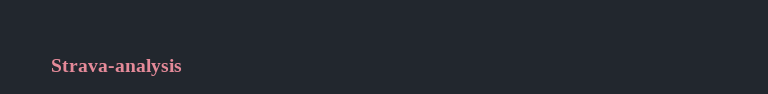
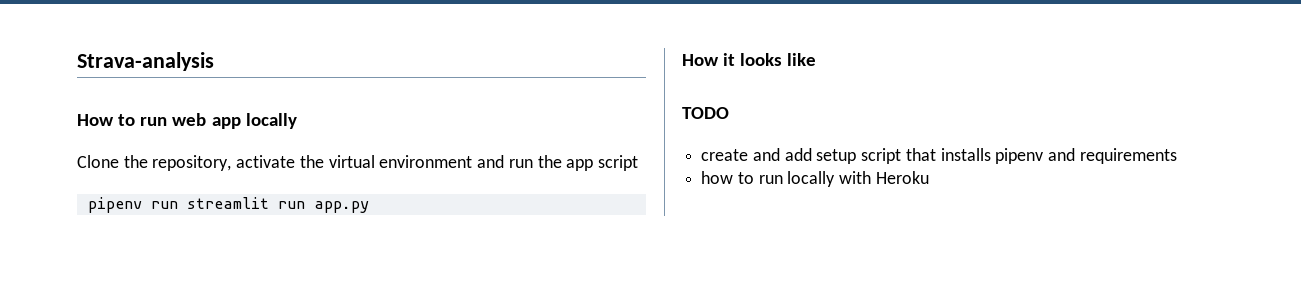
(182, 67) none -> [77,113,297,129] [77,155,638,171] [87,197,369,213] [682,53,817,66] [682,107,729,119] [701,148,1177,164] [701,171,929,187] // How to run web app locally // Clone the repository, activate the virtual environment and run the app script // pipenv run streamlit run app.py // How it looks like // TODO // create and add setup script that installs pipenv and requirements // how to run locally with Heroku

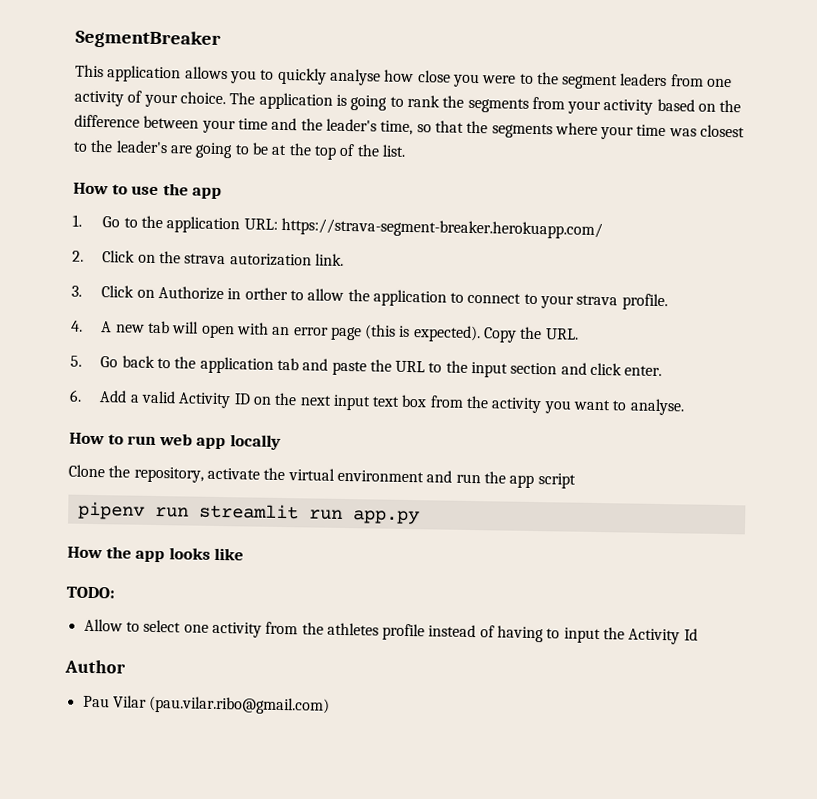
[77,52,214,71] Strava-analysis -> [75,29,221,49] [75,64,733,90] [74,90,742,115] [74,114,746,140] [73,139,406,160] [73,182,223,200] [72,214,603,240] [72,250,344,267] [71,285,668,311] [71,320,579,343] [70,355,663,378] [69,389,685,416] SegmentBreaker // This application allows you to quickly analyse how close you were to the segment leaders from one activity of your choice. The application is going to rank the segments from your activity based on the difference between your time and the leader's time, so that the segments where your time was closest to the leader's are going to be at the top of the list. // How to use the app // 1. Go to the application URL: https://strava-segment-breaker.herokuapp.com/ // 2. Click on the strava autorization link. // 3. Click on Authorize in orther to allow the application to connect to your strava profile. // 4. A new tab will open with an error page (this is expected). Copy the URL. // 5. Go back to the application tab and paste the URL to the input section and click enter. // 6. Add a valid Activity ID on the next input text box from the activity you want to analyse.
[723,53,736,66] it -> [105,546,166,563] the app
[682,107,729,119] [701,148,1177,164] [701,171,929,187] TODO // create and add setup script that installs pipenv and requirements // how to run locally with Heroku -> [66,586,115,599] [83,618,698,645] [64,659,126,674] [82,695,331,715] TODO: // Allow to select one activity from the athletes profile instead of having to input the Activity Id // Author // Pau Vilar (pau.vilar.ribo@gmail.com)

